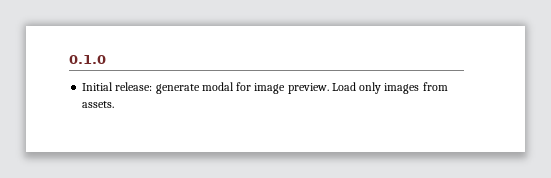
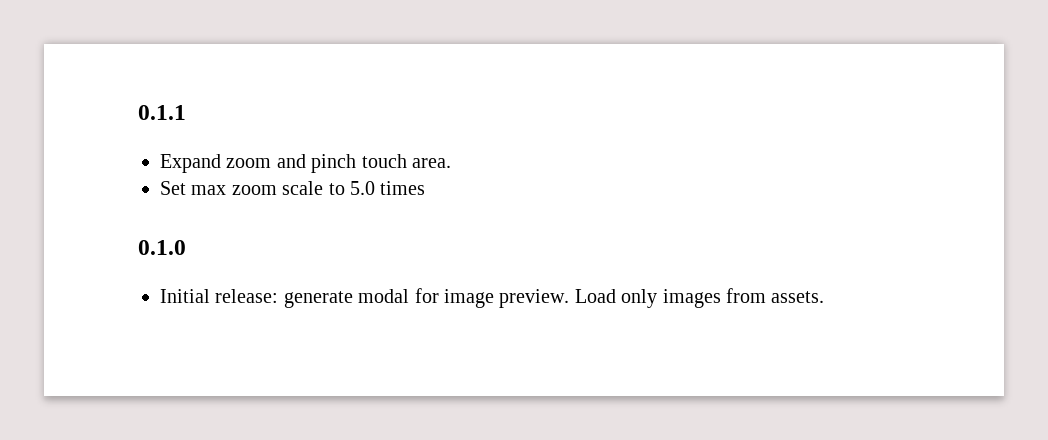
(69, 59) none -> [138,105,186,120] [160,154,451,173] [160,181,426,195] 0.1.1 // Expand zoom and pinch touch area. // Set max zoom scale to 5.0 times //

